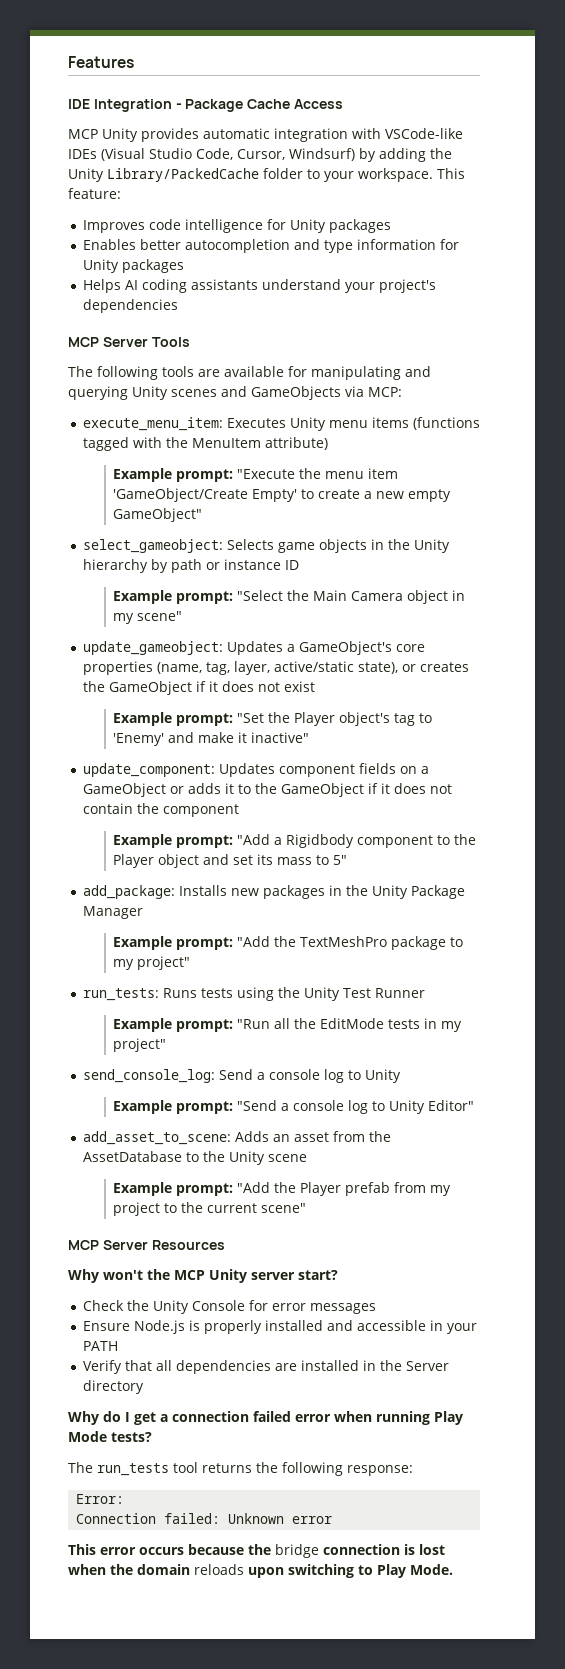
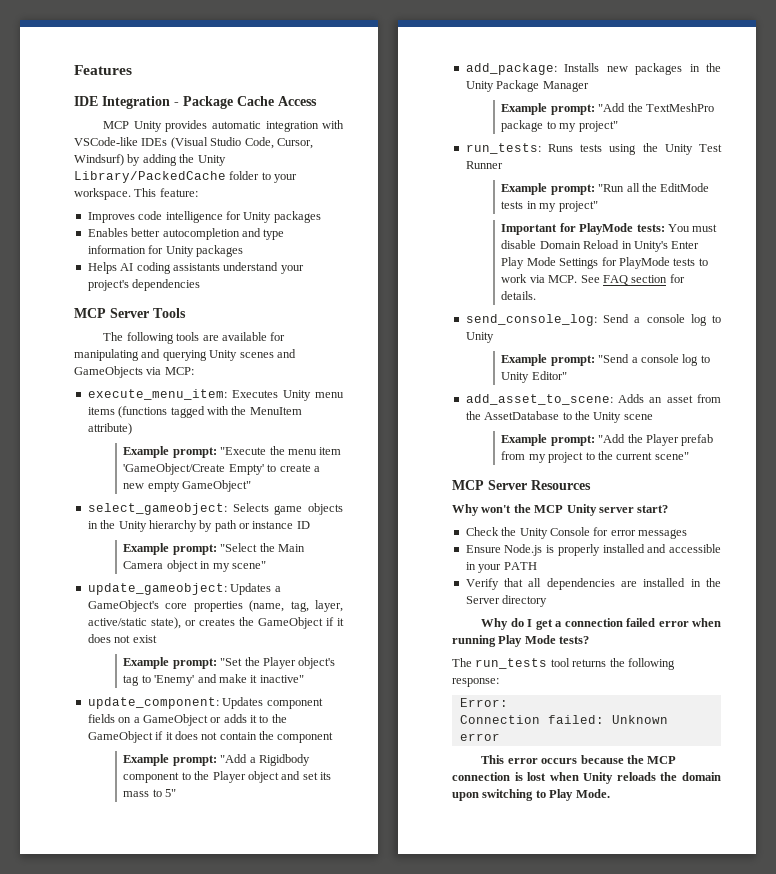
(166, 1045) none -> [501,223,718,235] [501,240,700,252] [501,257,708,269] [501,274,685,285] [501,291,537,300] // Important for PlayMode tests: You must disable Domain Reload in Unity's Enter Play Mode Settings for PlayMode tests to work via MCP. See FAQ section for details.
[275,1544,319,1558] bridge -> [647,756,677,764] MCP
(106, 1569) none -> [583,772,656,784] Unity reloads
[194,1564,244,1575] reloads -> (721, 776) none

